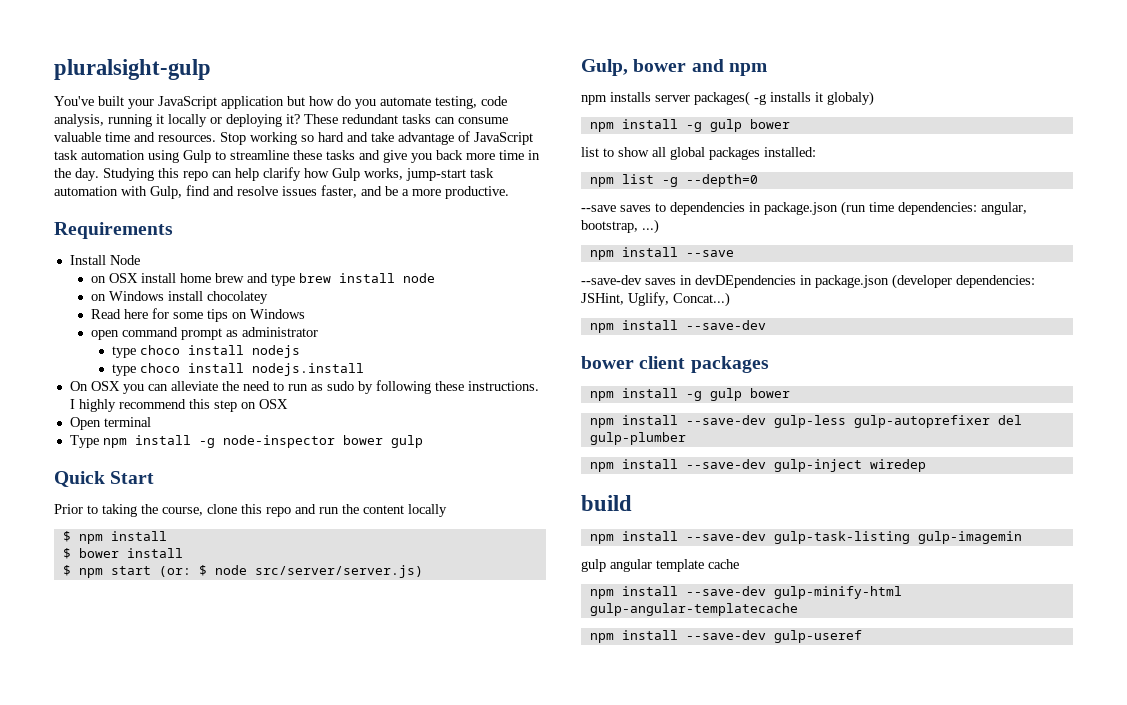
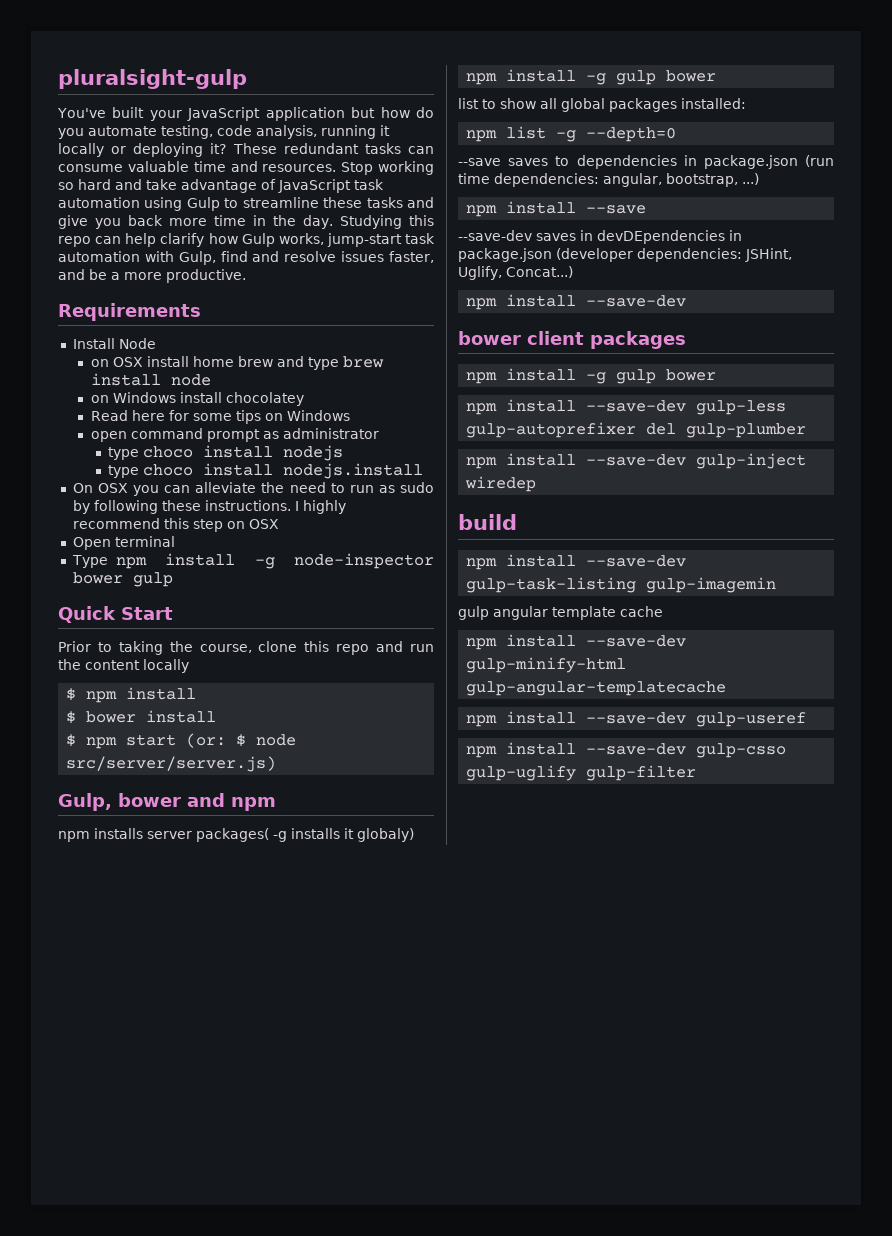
(862, 636) none -> [466,742,787,758] [466,765,697,781] // npm install --save-dev gulp-csso gulp-uglify gulp-filter

